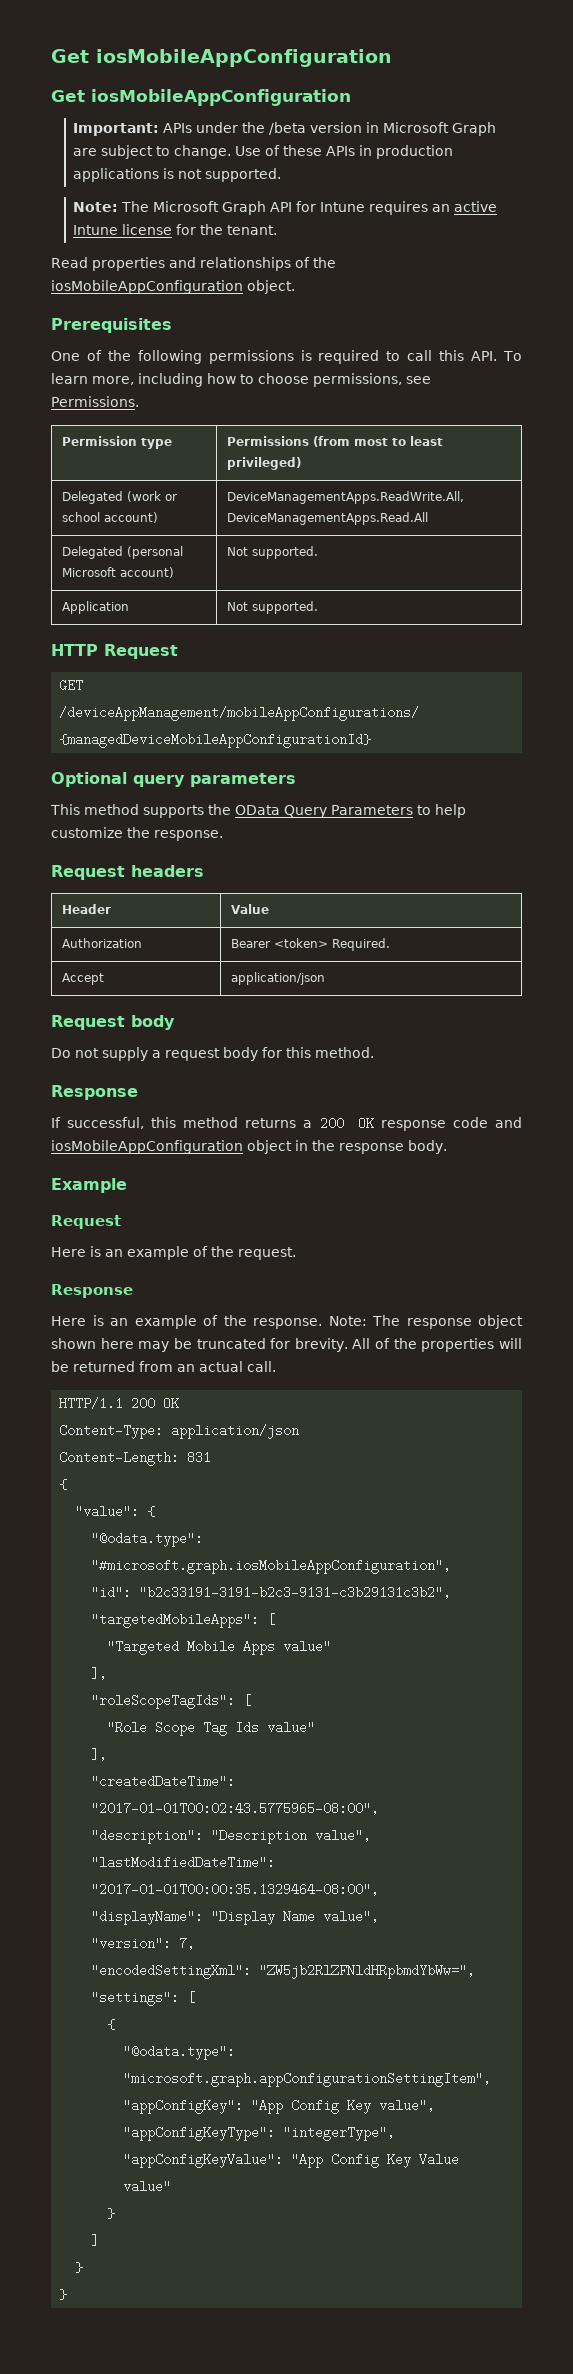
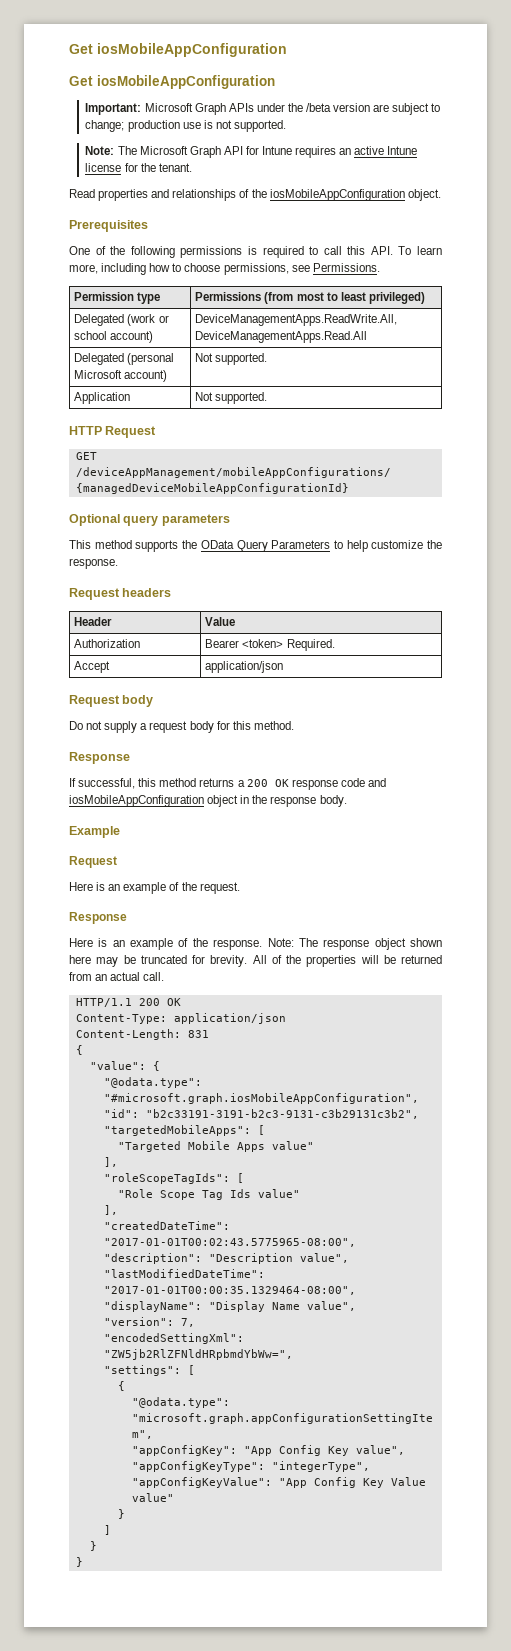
(160, 129) none -> [144,103,226,115] Microsoft Graph
[366,122,497,136] [73,145,454,159] [73,168,160,182] in Microsoft Graph are subject to change. Use of these APIs in production applications -> [373,103,441,115] [85,120,201,132] are subject to change; production use

